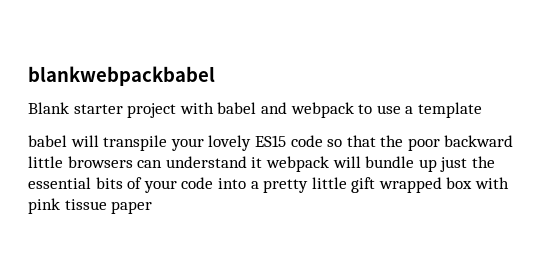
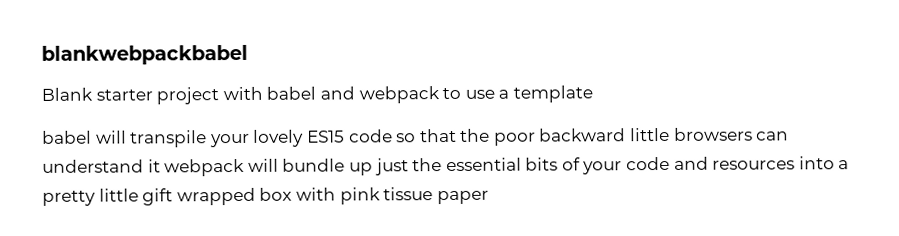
(214, 183) none -> [673,156,796,170] and resources

